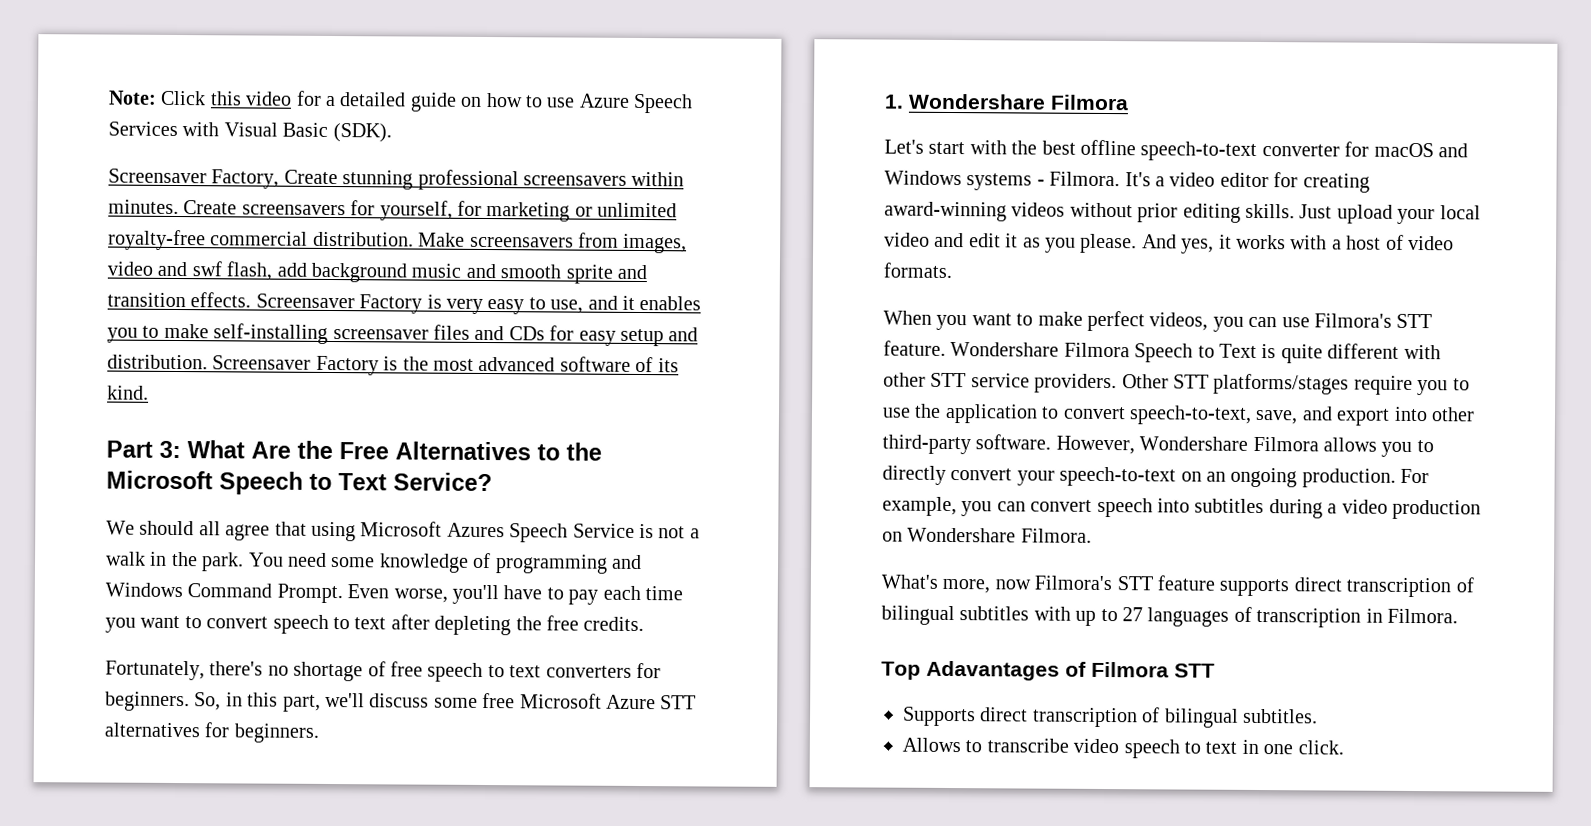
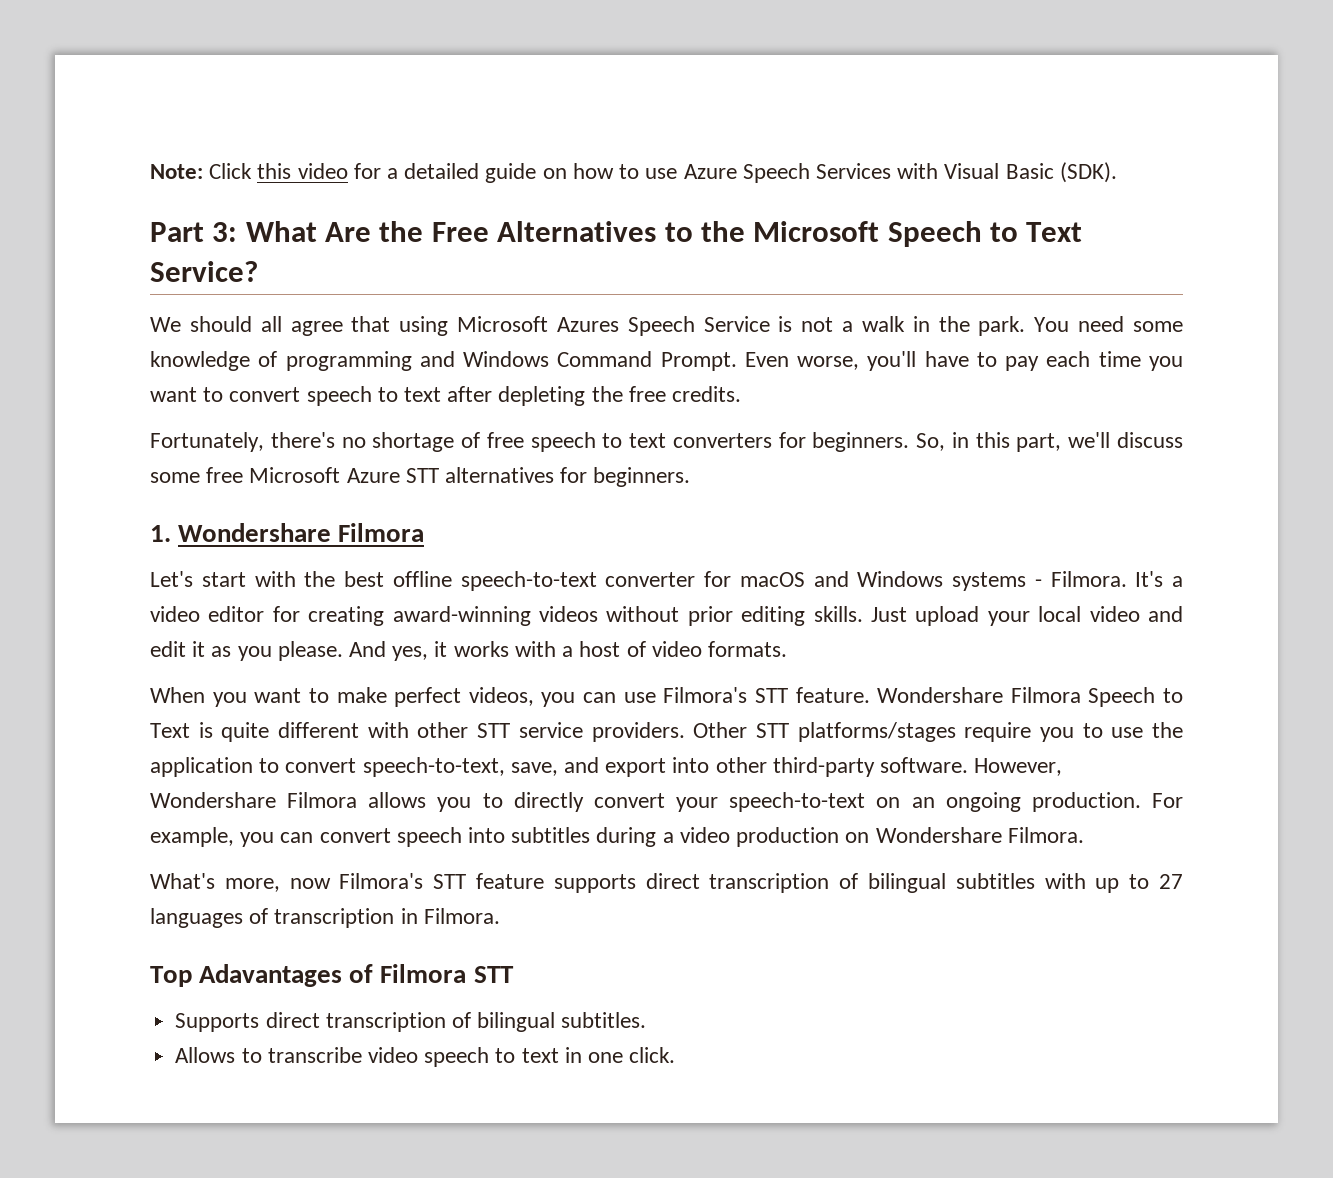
[108,168,685,191] [108,199,678,222] [108,229,688,254] [107,261,647,284] [107,292,702,315] [107,323,699,347] [107,354,679,376] [107,385,149,400] // Screensaver Factory, Create stunning professional screensavers within minutes. Create screensavers for yourself, for marketing or unlimited royalty-free commercial distribution. Make screensavers from images, video and swf flash, add background music and smooth sprite and transition effects. Screensaver Factory is very easy to use, and it enables you to make self-installing screensaver files and CDs for easy setup and distribution. Screensaver Factory is the most advanced software of its kind. -> (1117, 172) none

